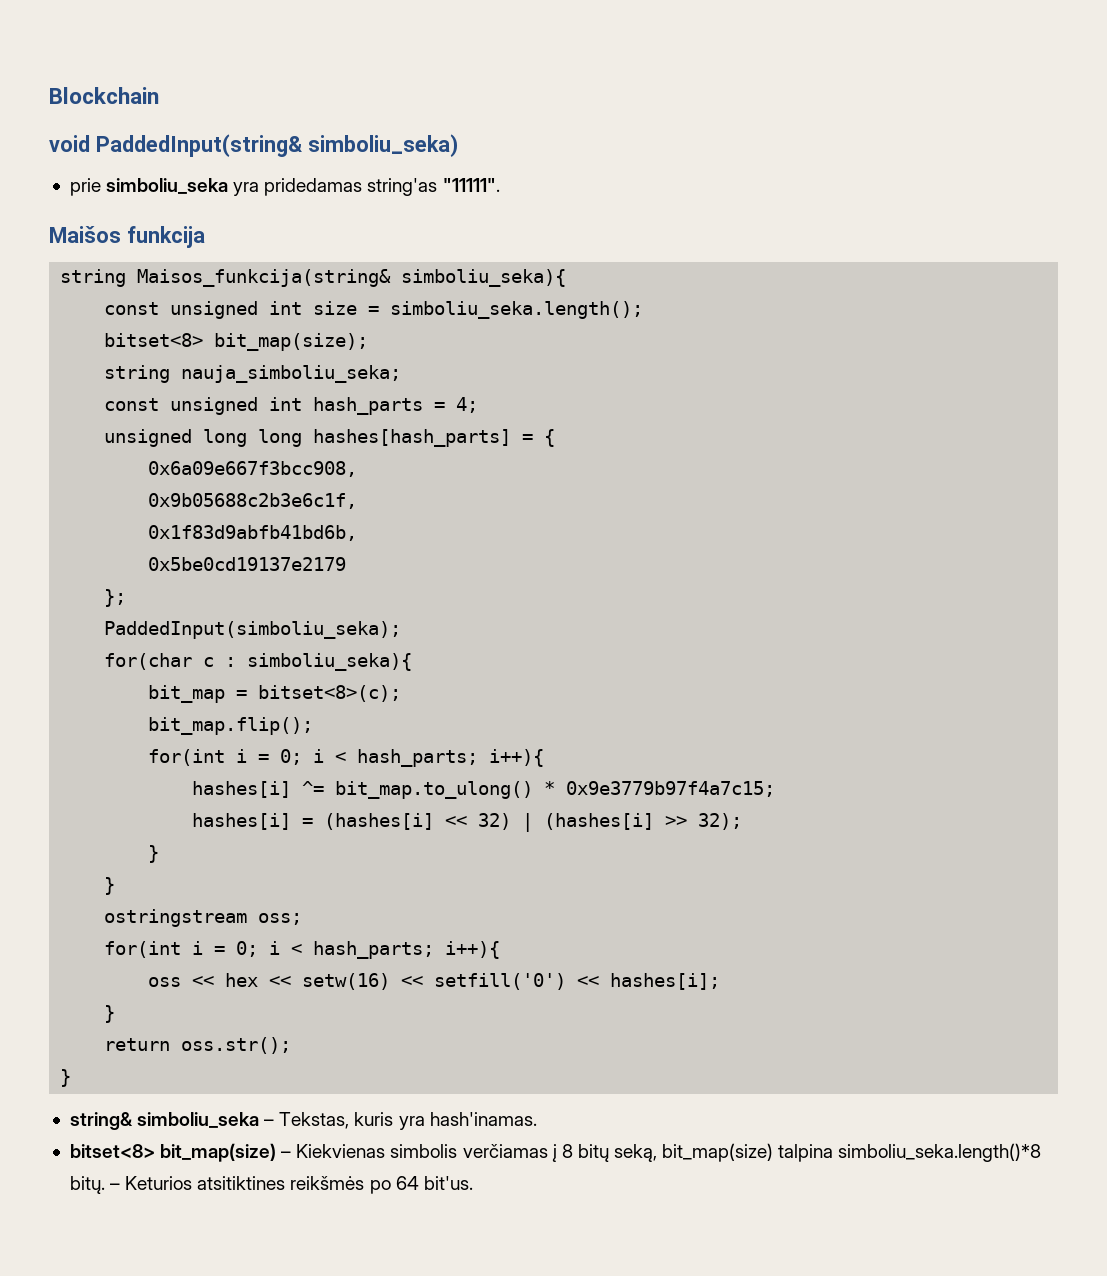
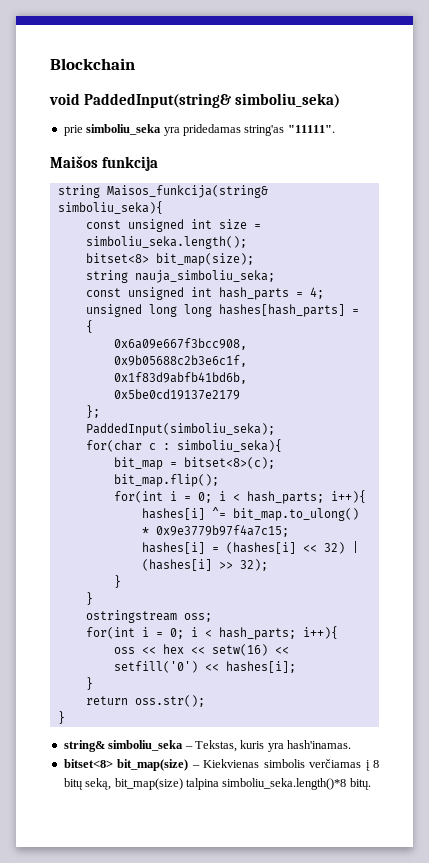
[110,1176,473,1194] – Keturios atsitiktines reikšmės po 64 bit'us. -> (371, 784) none

